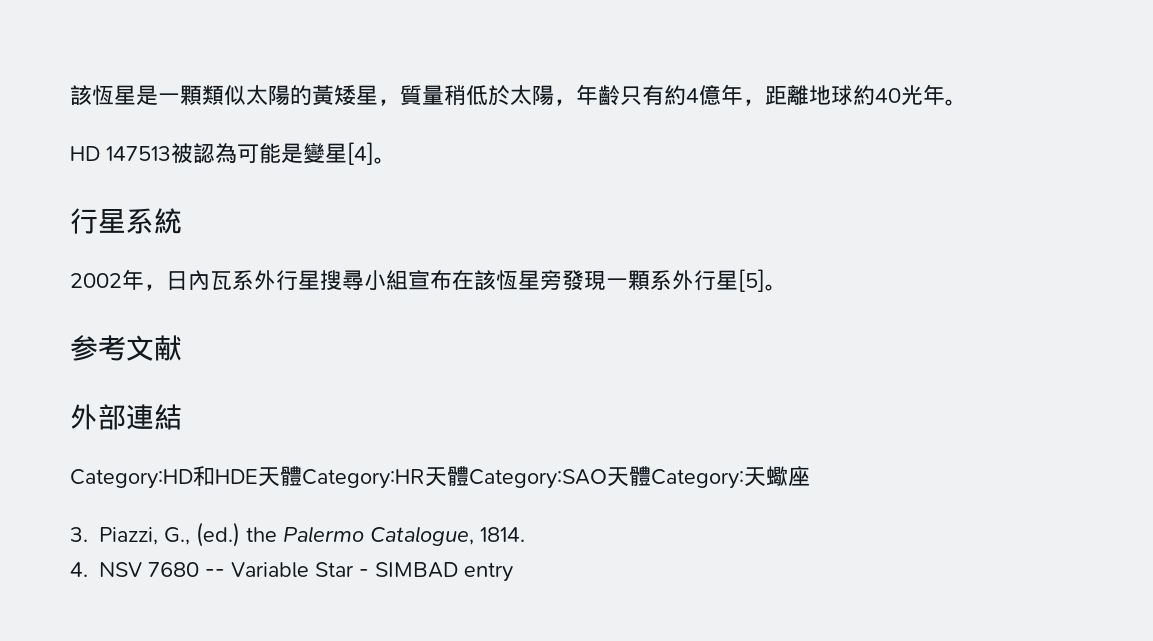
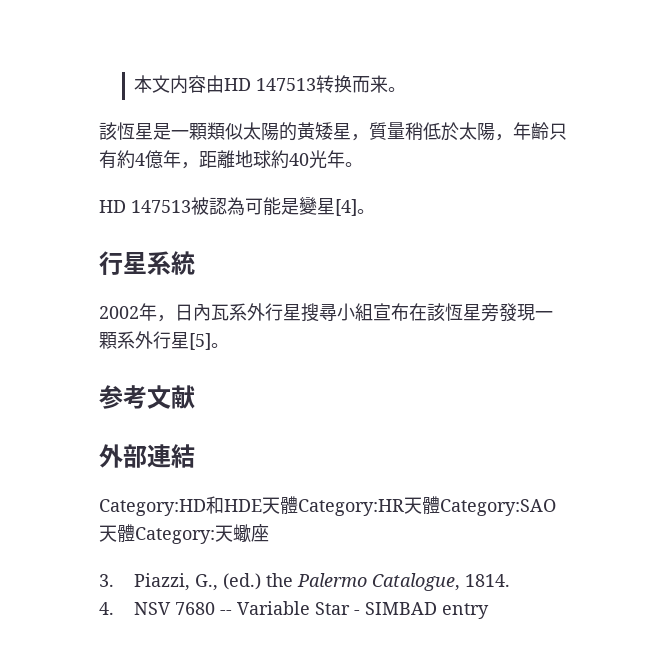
(70, 95) none -> [134,75,407,94] 本文内容由HD 147513转换而来。 //

